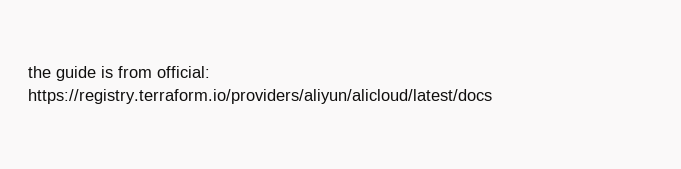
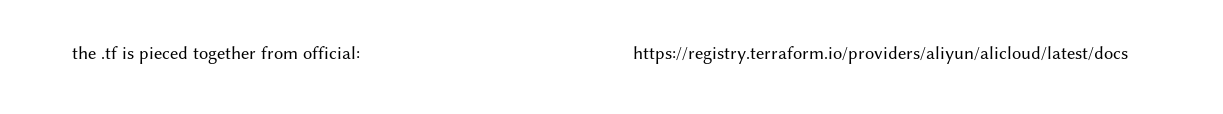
[56,66,113,81] guide is -> [101,46,256,64] .tf is pieced together

